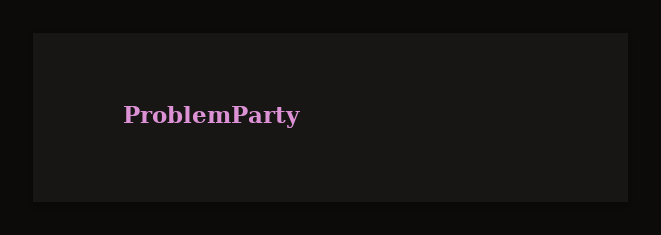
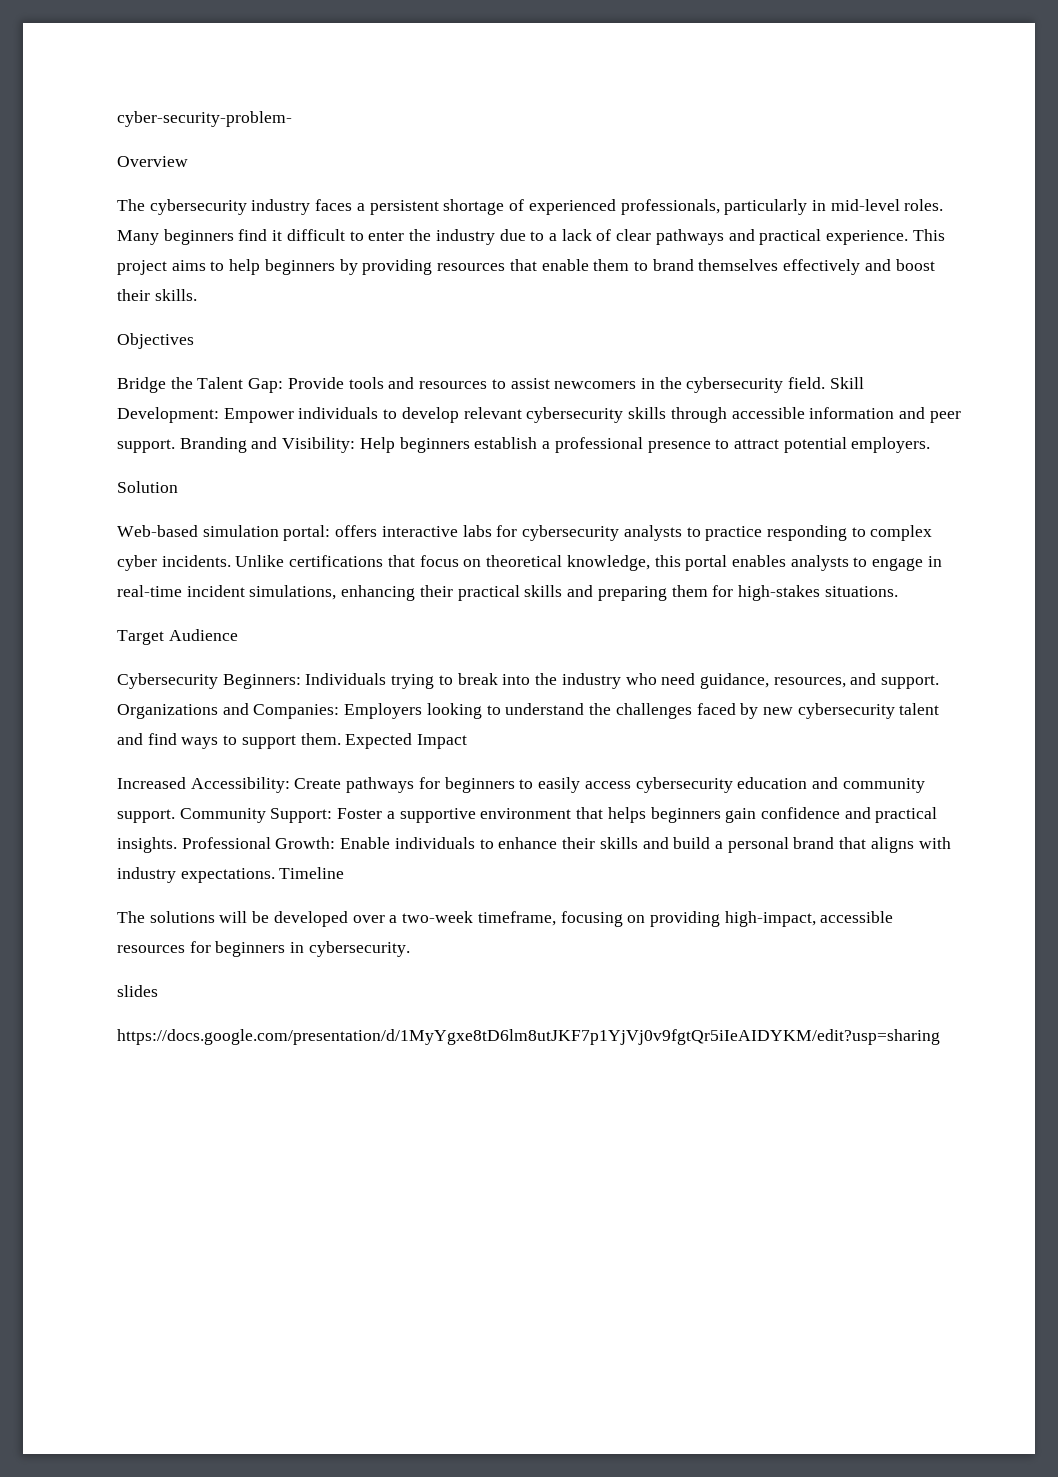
[123,106,300,128] ProblemParty -> [117,111,292,127] [117,156,188,167] [117,199,944,215] [117,229,945,245] [117,259,935,275] [117,289,197,301] [117,333,194,349] [117,377,864,393] [117,407,961,423] [117,437,931,453] [117,481,178,493] [117,525,933,541] [117,555,942,571] [117,585,898,601] [117,629,238,645] [117,673,940,689] [117,703,940,719] [117,733,468,749] [117,777,925,793] [117,807,938,823] [117,837,951,853] [117,867,345,883] [117,911,894,927] [117,941,410,957] [117,985,158,997] [117,1029,940,1045] cyber-security-problem- // Overview // The cybersecurity industry faces a persistent shortage of experienced professionals, particularly in mid-level roles. Many beginners find it difficult to enter the industry due to a lack of clear pathways and practical experience. This project aims to help beginners by providing resources that enable them to brand themselves effectively and boost their skills. // Objectives // Bridge the Talent Gap: Provide tools and resources to assist newcomers in the cybersecurity field. Skill Development: Empower individuals to develop relevant cybersecurity skills through accessible information and peer support. Branding and Visibility: Help beginners establish a professional presence to attract potential employers. // Solution // Web-based simulation portal: offers interactive labs for cybersecurity analysts to practice responding to complex cyber incidents. Unlike certifications that focus on theoretical knowledge, this portal enables analysts to engage in real-time incident simulations, enhancing their practical skills and preparing them for high-stakes situations. // Target Audience // Cybersecurity Beginners: Individuals trying to break into the industry who need guidance, resources, and support. Organizations and Companies: Employers looking to understand the challenges faced by new cybersecurity talent and find ways to support them. Expected Impact // Increased Accessibility: Create pathways for beginners to easily access cybersecurity education and community support. Community Support: Foster a supportive environment that helps beginners gain confidence and practical insights. Professional Growth: Enable individuals to enhance their skills and build a personal brand that aligns with industry expectations. Timeline // The solutions will be developed over a two-week timeframe, focusing on providing high-impact, accessible resources for beginners in cybersecurity. // slides // https://docs.google.com/presentation/d/1MyYgxe8tD6lm8utJKF7p1YjVj0v9fgtQr5iIeAIDYKM/edit?usp=sharing

